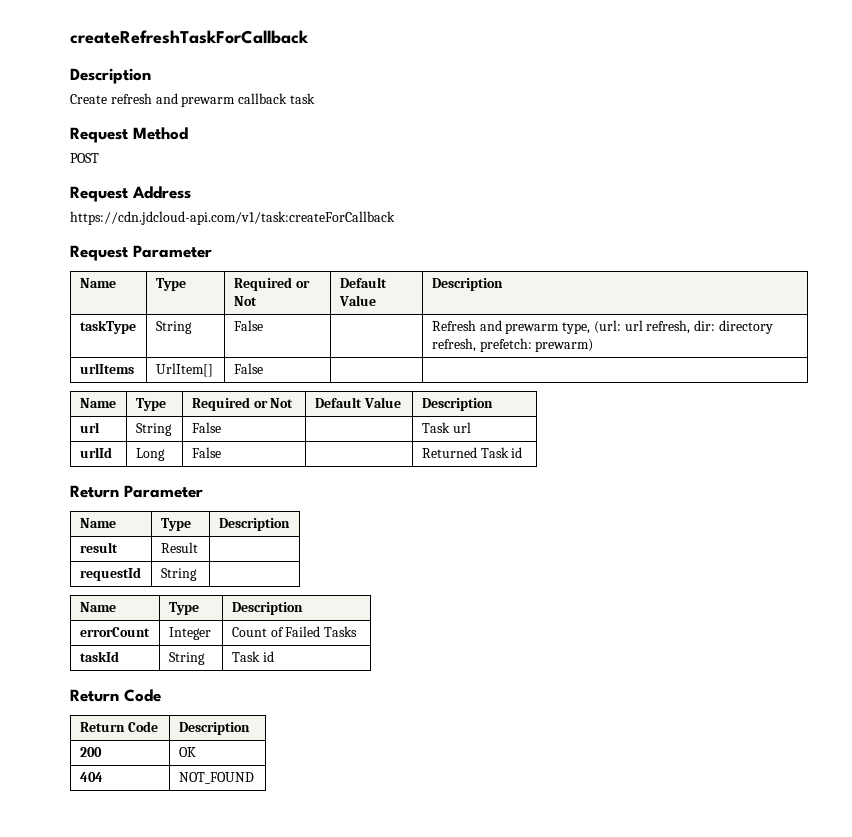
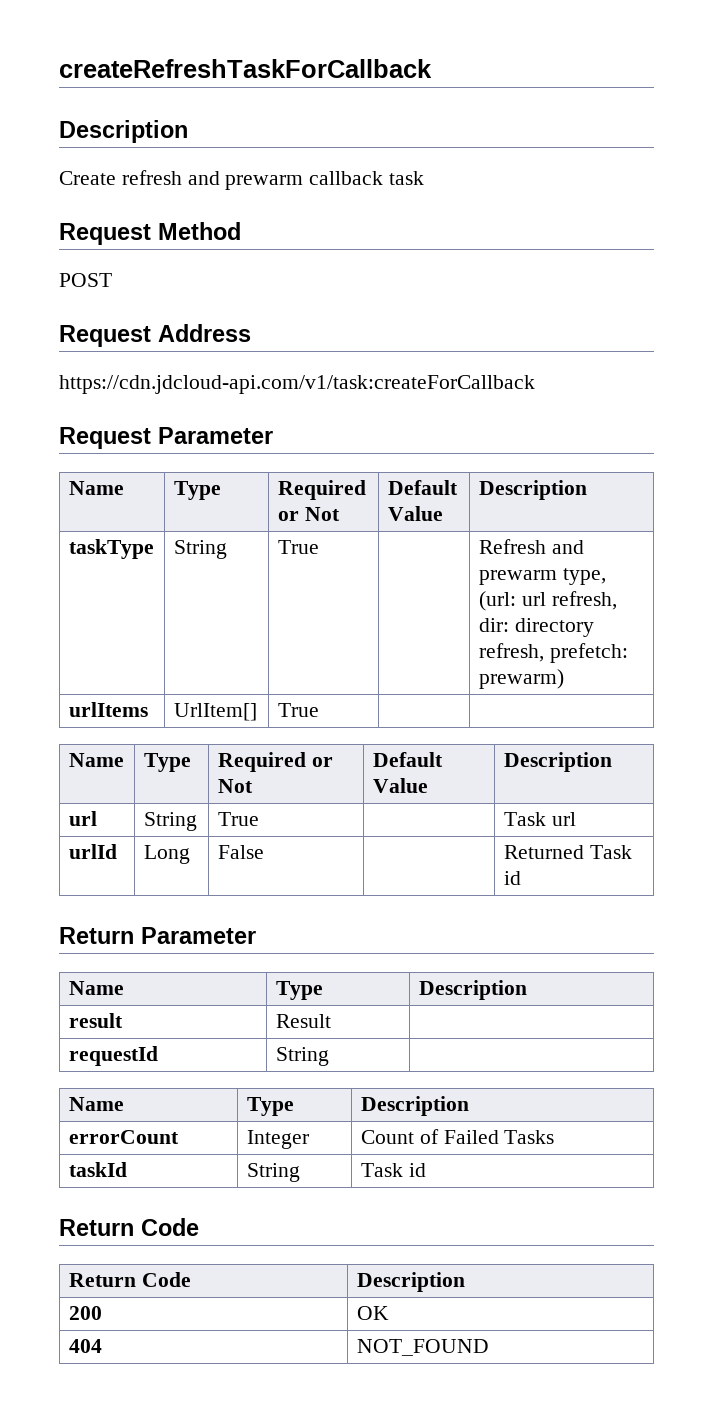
[233,320,263,331] False -> [277,540,319,554] True
[233,363,263,374] False -> [277,703,319,717] True
[191,422,221,433] False -> [217,812,259,826] True

